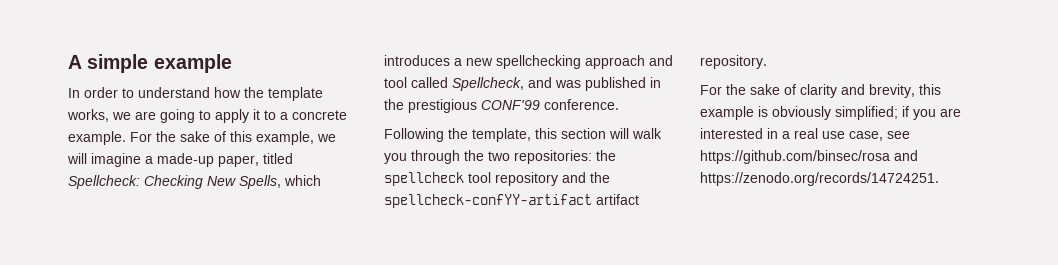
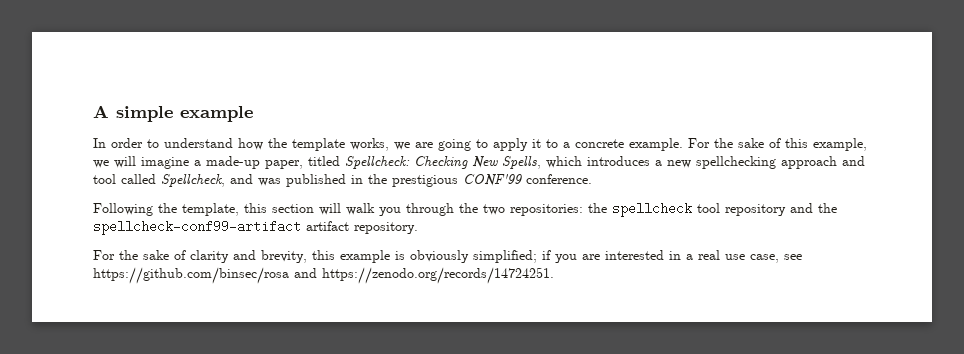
[384,194,592,208] spellcheck-confYY-artifact -> [93,220,301,235] spellcheck-conf99-artifact

